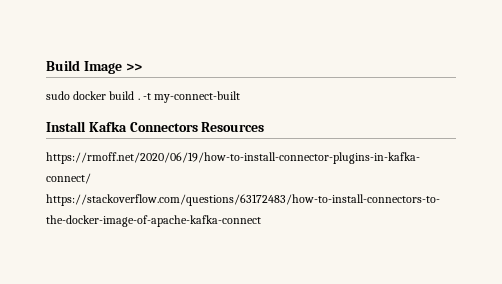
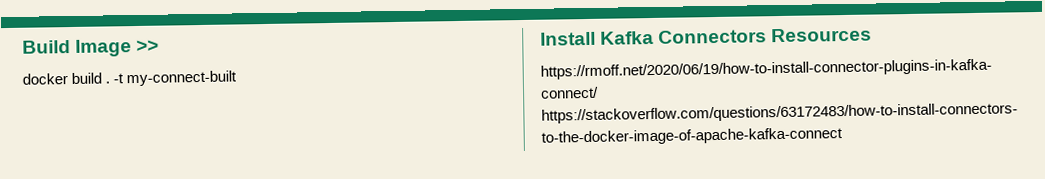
[46,91,70,100] sudo -> (160, 45) none

